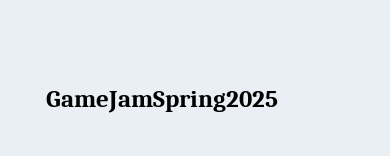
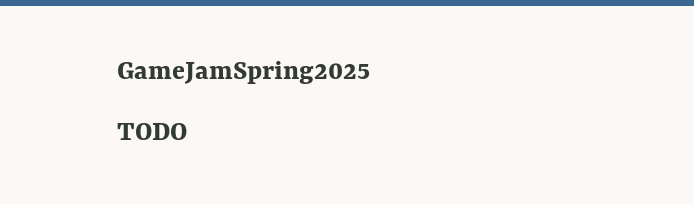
(278, 102) none -> [117,123,187,140] // TODO

